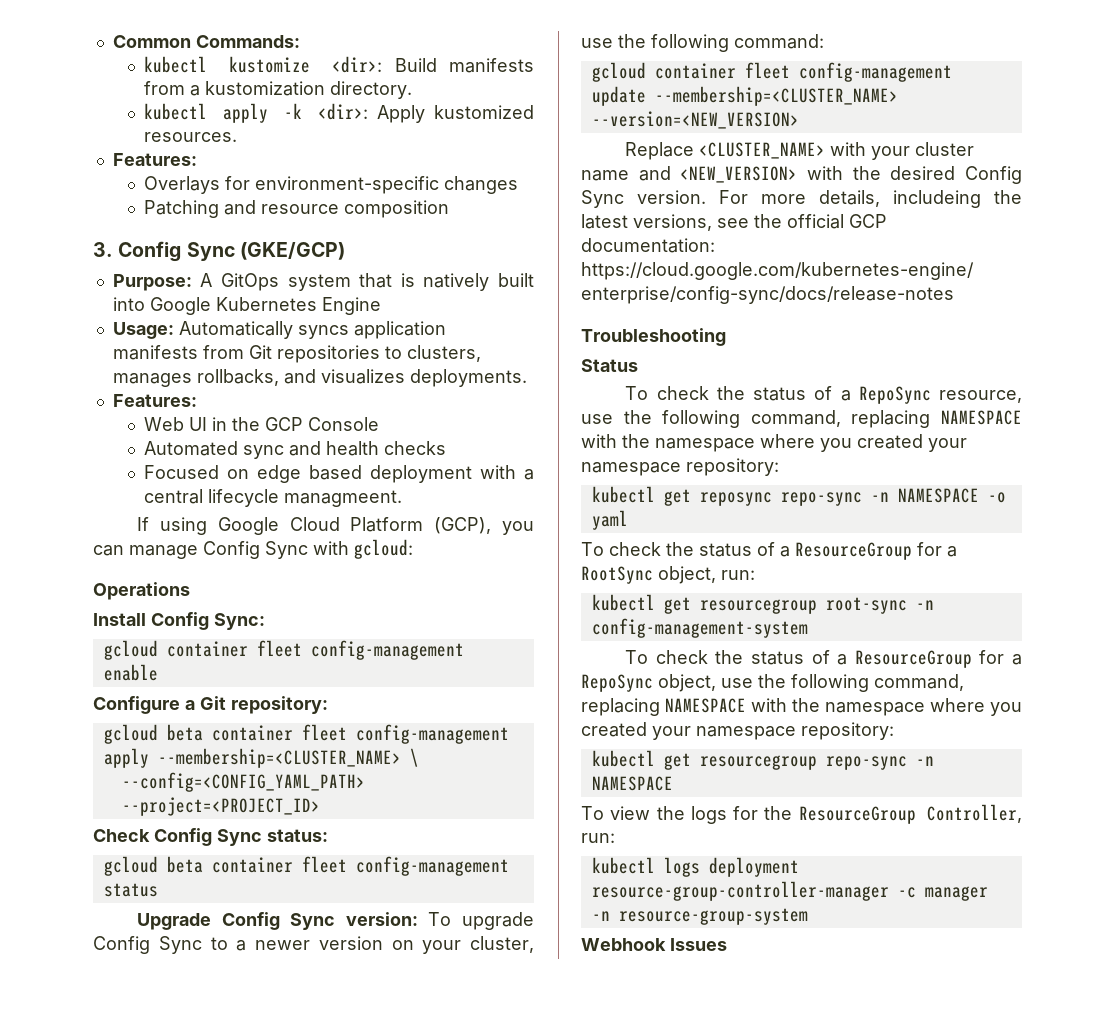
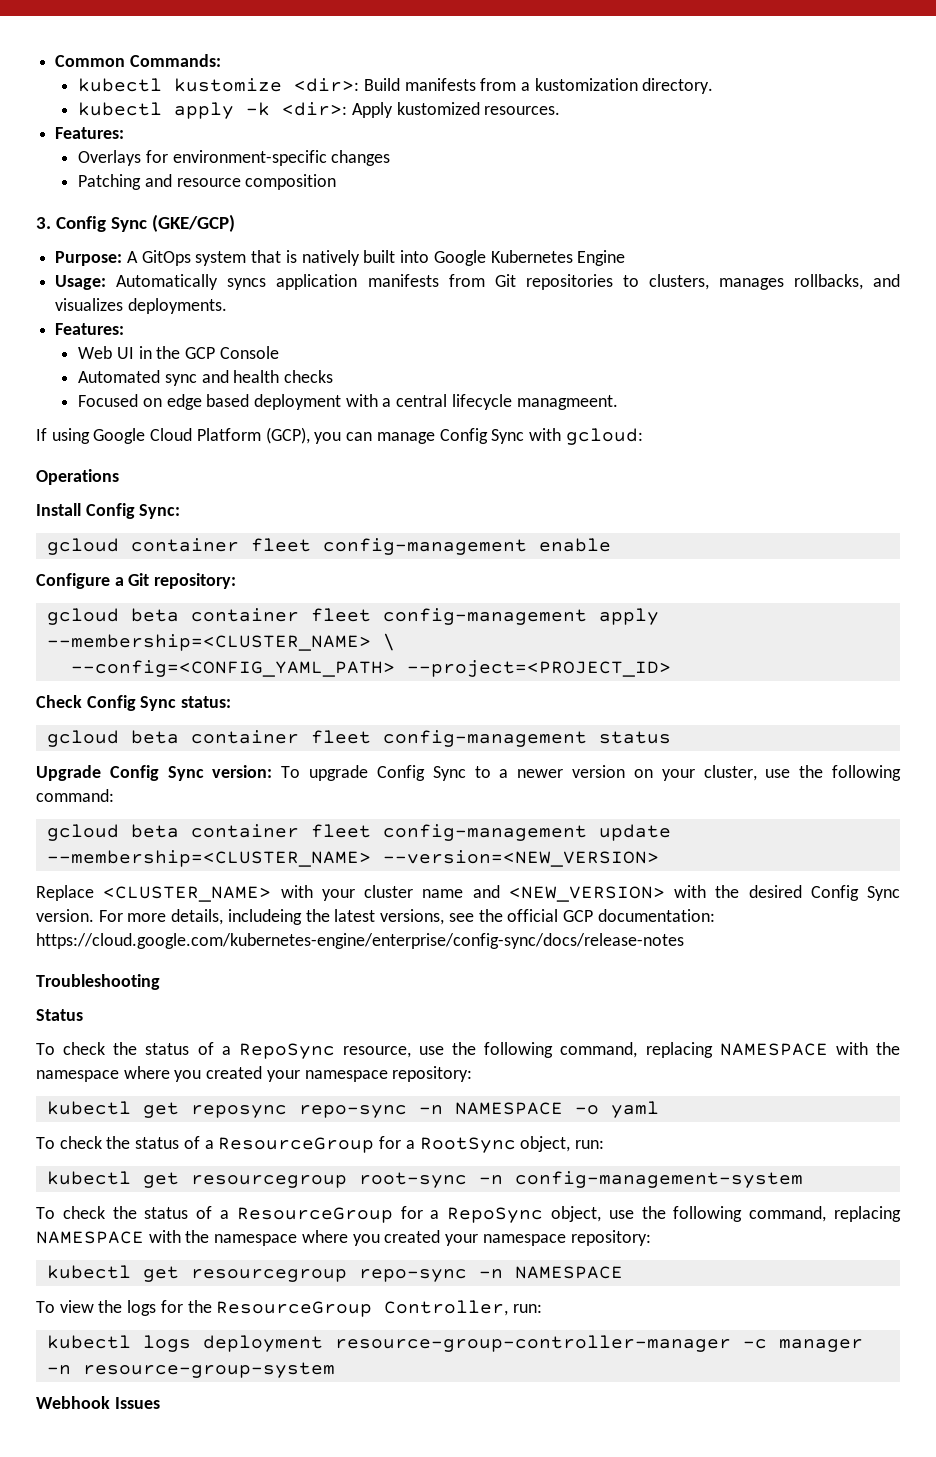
(646, 72) none -> [130,824,179,838] beta

